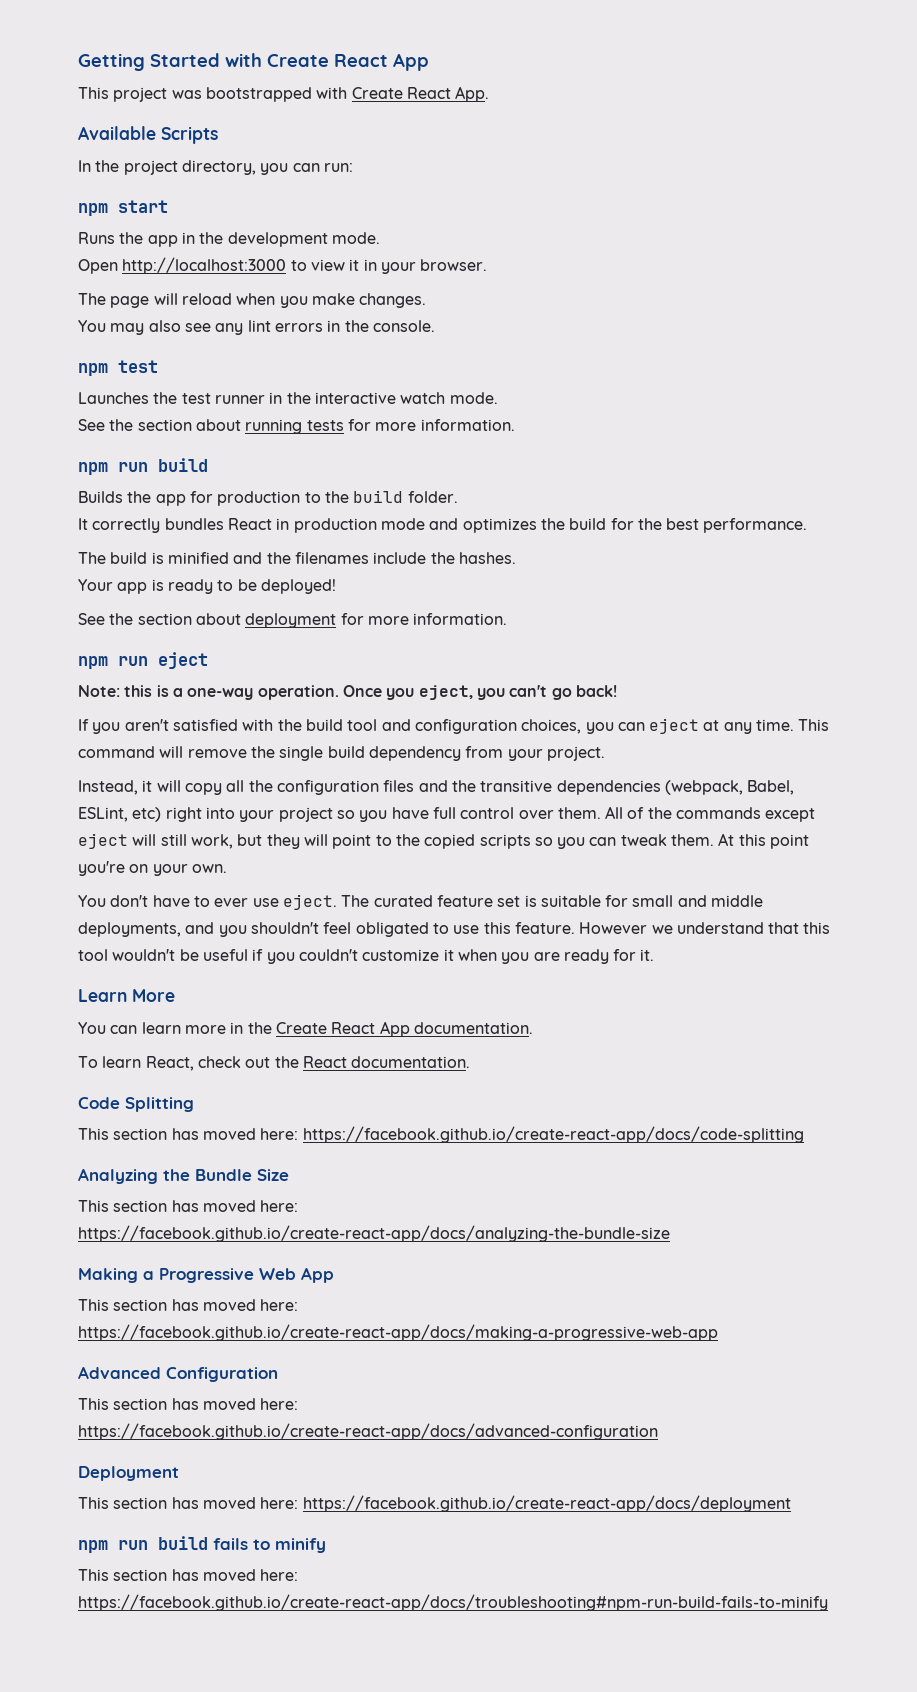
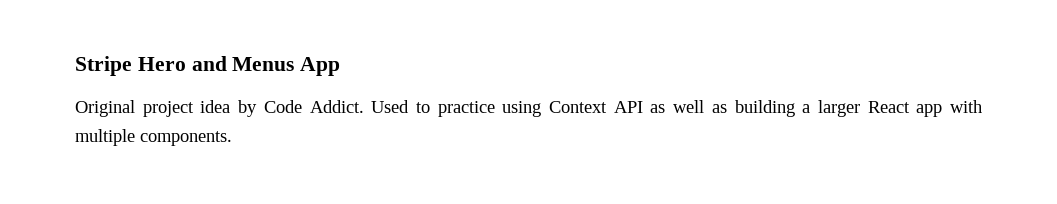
[78,53,429,71] [78,86,490,102] [78,126,218,144] [78,160,353,175] [78,200,168,216] [78,232,380,247] [78,257,488,274] [78,293,427,308] [78,320,435,335] [78,360,158,376] [78,392,498,404] [78,419,515,434] [78,458,208,475] [78,490,458,506] [78,518,808,533] [78,552,516,564] [78,579,336,594] [78,613,508,628] [78,652,208,669] [78,685,617,700] [78,718,830,734] [78,746,605,761] [78,780,795,795] [78,806,816,822] [78,833,810,849] [78,861,227,876] [78,894,764,910] [78,922,831,937] [78,949,655,964] [78,989,175,1002] [78,1021,533,1037] [78,1056,471,1071] [78,1097,194,1112] [78,1126,804,1143] [78,1168,289,1184] [78,1200,299,1212] [78,1225,670,1242] [78,1267,334,1283] [78,1299,299,1311] [78,1324,718,1341] [78,1366,278,1382] [78,1398,299,1410] [78,1423,658,1440] [78,1466,179,1481] [78,1495,791,1512] [78,1536,326,1553] [78,1569,299,1581] [78,1594,828,1611] Getting Started with Create React App // This project was bootstrapped with Create React App. // Available Scripts // In the project directory, you can run: // npm start // Runs the app in the development mode. // Open http://localhost:3000 to view it in your browser. // The page will reload when you make changes. // You may also see any lint errors in the console. // npm test // Launches the test runner in the interactive watch mode. // See the section about running tests for more information. // npm run build // Builds the app for production to the build folder. // It correctly bundles React in production mode and optimizes the build for the best performance. // The build is minified and the filenames include the hashes. // Your app is ready to be deployed! // See the section about deployment for more information. // npm run eject // Note: this is a one-way operation. Once you eject, you can't go back! // If you aren't satisfied with the build tool and configuration choices, you can eject at any time. This command will remove the single build dependency from your project. // Instead, it will copy all the configuration files and the transitive dependencies (webpack, Babel, ESLint, etc) right into your project so you have full control over them. All of the commands except eject will still work, but they will point to the copied scripts so you can tweak them. At this point you're on your own. // You don't have to ever use eject. The curated feature set is suitable for small and middle deployments, and you shouldn't feel obligated to use this feature. However we understand that this tool wouldn't be useful if you couldn't customize it when you are ready for it. // Learn More // You can learn more in the Create React App documentation. // To learn React, check out the React documentation. // Code Splitting // This section has moved here: https://facebook.github.io/create-react-app/docs/code-splitting // Analyzing the Bundle Size // This section has moved here: https://facebook.github.io/create-react-app/docs/analyzing-the-bundle-size // Making a Progressive Web App // This section has moved here: https://facebook.github.io/create-react-app/docs/making-a-progressive-web-app // Advanced Configuration // This section has moved here: https://facebook.github.io/create-react-app/docs/advanced-configuration // Deployment // This section has moved here: https://facebook.github.io/create-react-app/docs/deployment // npm run build fails to minify // This section has moved here: https://facebook.github.io/create-react-app/docs/troubleshooting#npm-run-build-fails-to-minify -> [75,56,341,76] [75,100,983,117] [75,129,232,146] Stripe Hero and Menus App // Original project idea by Code Addict. Used to practice using Context API as well as building a larger React app with multiple components.

